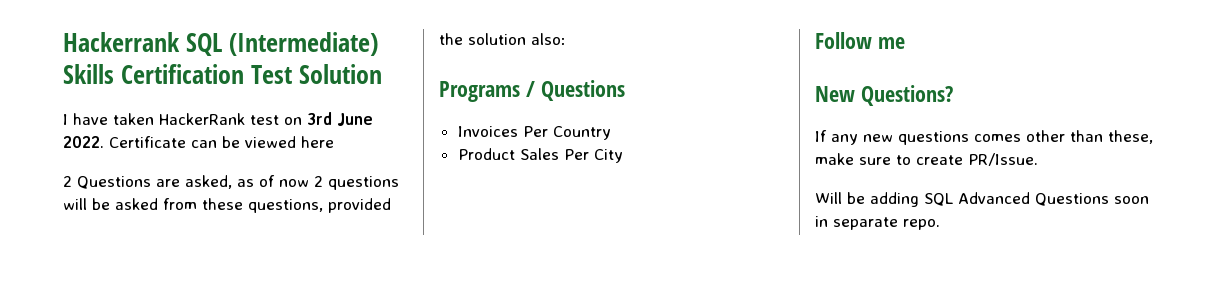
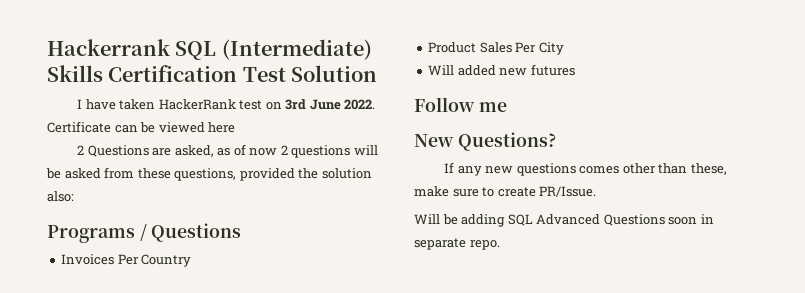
(623, 156) none -> [428,64,575,76] // Will added new futures

